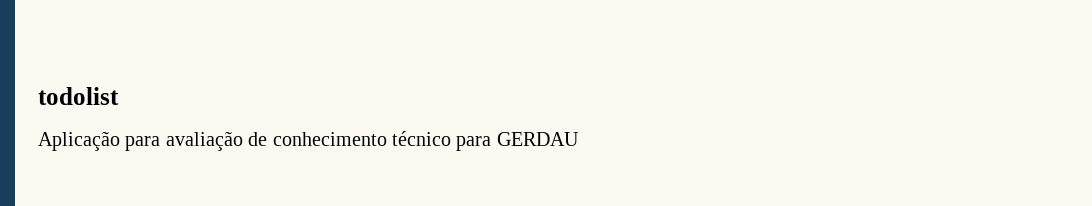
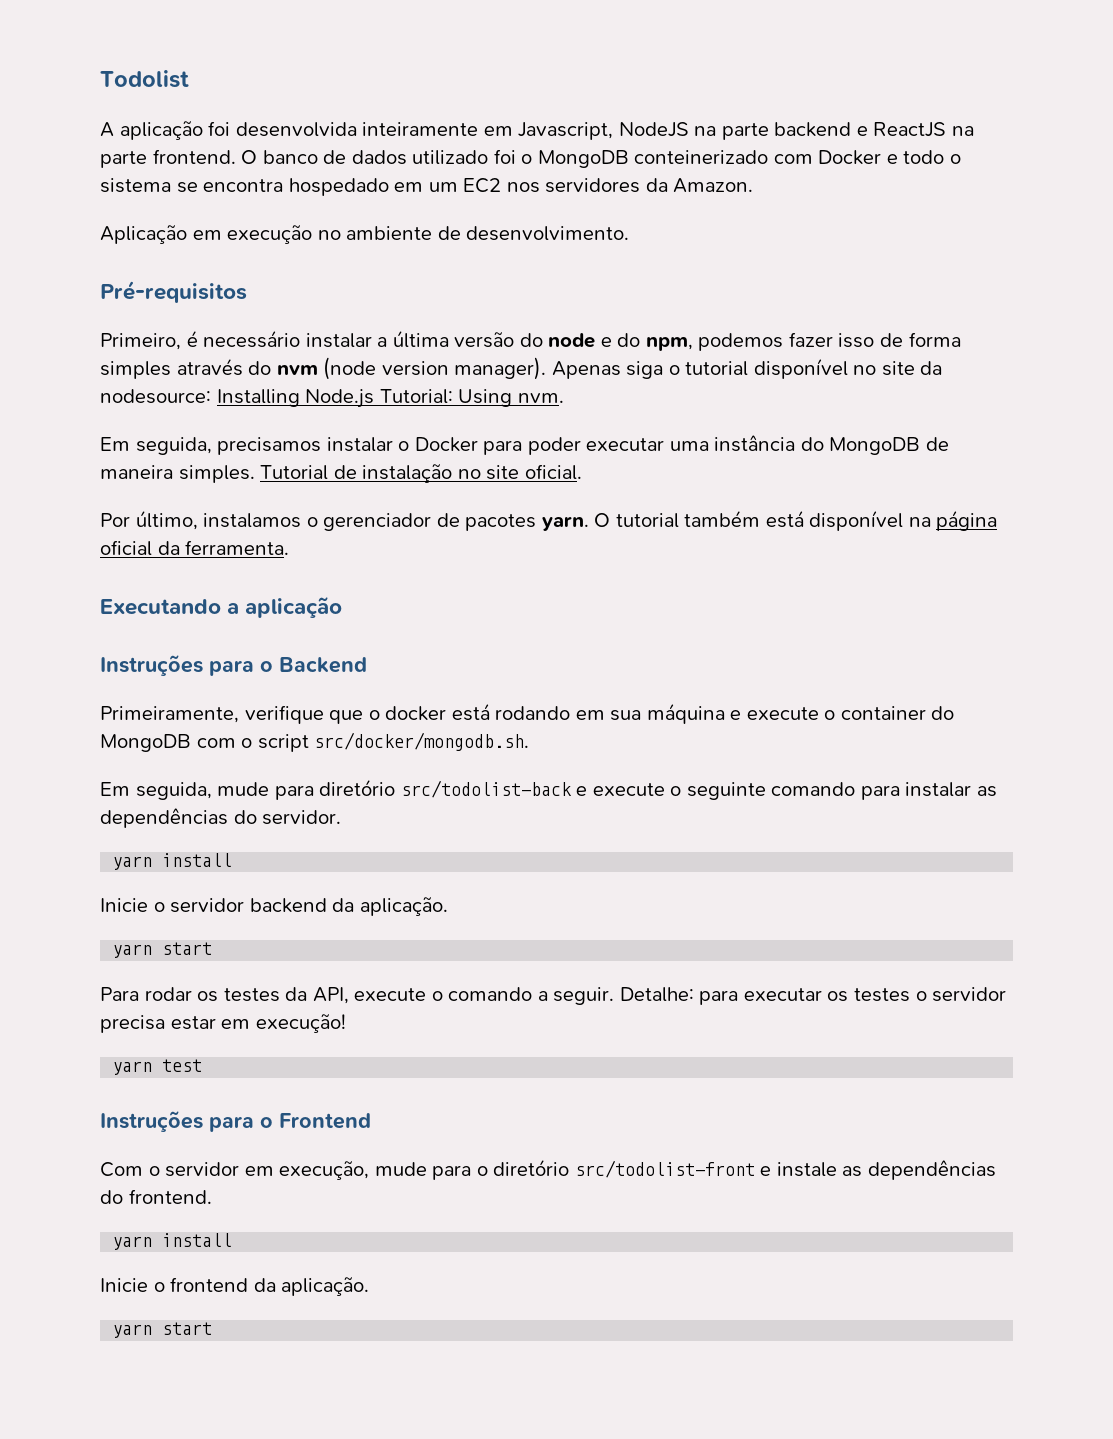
[38,87,119,105] [38,131,579,151] todolist // Aplicação para avaliação de conhecimento técnico para GERDAU -> [100,70,189,88] [100,121,974,140] [100,149,962,168] [100,178,754,196] [100,225,630,244] [100,280,247,303] [100,330,961,351] [100,357,943,380] [100,389,564,408] [100,435,949,455] [100,464,582,483] [100,510,998,531] [100,540,290,556] [100,597,343,618] [100,655,367,676] [100,703,955,724] [100,732,530,752] [100,779,997,800] [100,808,342,828] [112,853,233,870] [100,897,448,916] [112,942,213,958] [100,987,1007,1005] [100,1014,346,1033] [112,1059,203,1075] [100,1111,371,1132] [100,1159,996,1180] [100,1189,212,1204] [112,1233,233,1250] [100,1277,370,1296] [112,1322,213,1338] Todolist // A aplicação foi desenvolvida inteiramente em Javascript, NodeJS na parte backend e ReactJS na parte frontend. O banco de dados utilizado foi o MongoDB conteinerizado com Docker e todo o sistema se encontra hospedado em um EC2 nos servidores da Amazon. // Aplicação em execução no ambiente de desenvolvimento. // Pré-requisitos // Primeiro, é necessário instalar a última versão do node e do npm, podemos fazer isso de forma simples através do nvm (node version manager). Apenas siga o tutorial disponível no site da nodesource: Installing Node.js Tutorial: Using nvm. // Em seguida, precisamos instalar o Docker para poder executar uma instância do MongoDB de maneira simples. Tutorial de instalação no site oficial. // Por último, instalamos o gerenciador de pacotes yarn. O tutorial também está disponível na página oficial da ferramenta. // Executando a aplicação // Instruções para o Backend // Primeiramente, verifique que o docker está rodando em sua máquina e execute o container do MongoDB com o script src/docker/mongodb.sh. // Em seguida, mude para diretório src/todolist-back e execute o seguinte comando para instalar as dependências do servidor. // yarn install // Inicie o servidor backend da aplicação. // yarn start // Para rodar os testes da API, execute o comando a seguir. Detalhe: para executar os testes o servidor precisa estar em execução! // yarn test // Instruções para o Frontend // Com o servidor em execução, mude para o diretório src/todolist-front e instale as dependências do frontend. // yarn install // Inicie o frontend da aplicação. // yarn start

